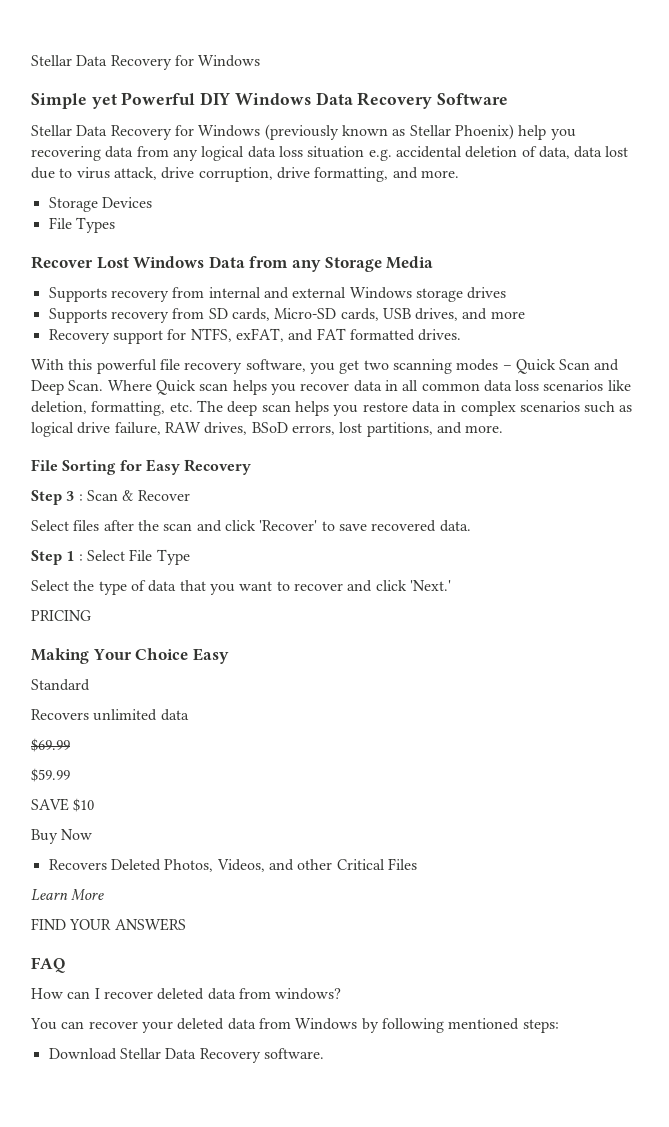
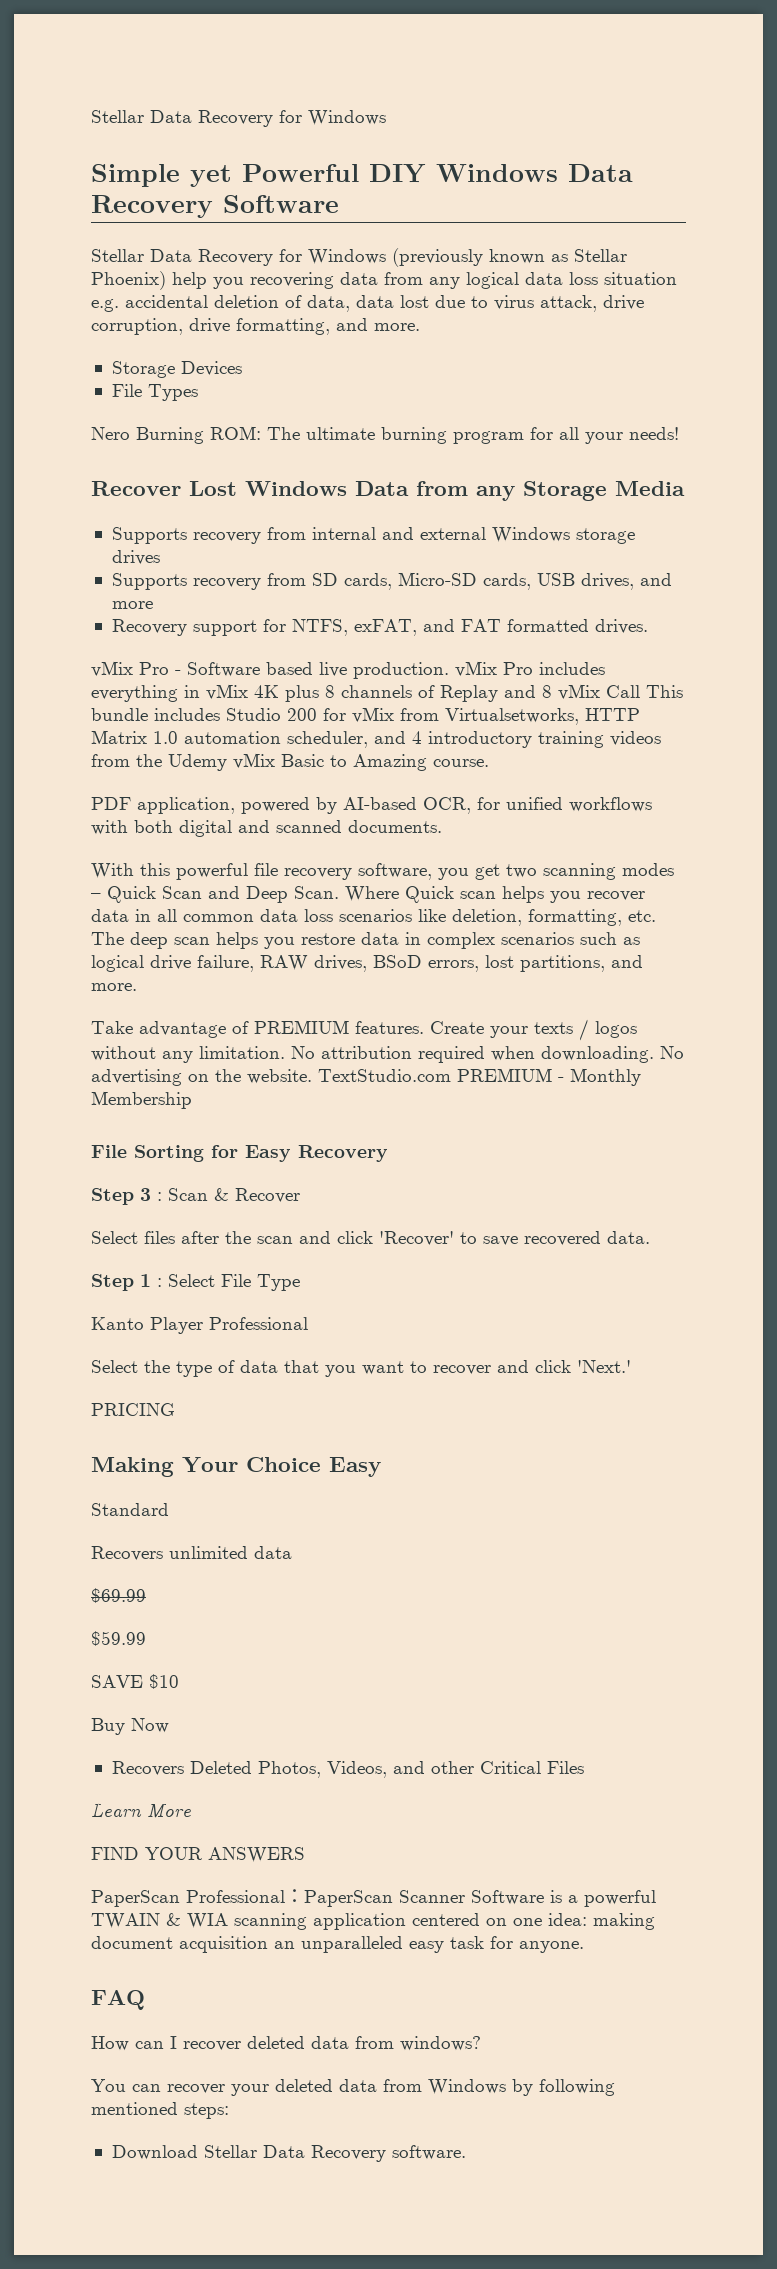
(115, 225) none -> [91,426,679,444] // Nero Burning ROM: The ultimate burning program for all your needs!
(462, 335) none -> [91,661,605,679] [91,684,683,702] [91,707,640,725] [91,730,661,748] [91,753,489,771] [91,797,652,814] [91,820,442,837] // vMix Pro - Software based live production. vMix Pro includes everything in vMix 4K plus 8 channels of Replay and 8 vMix Call This bundle includes Studio 200 for vMix from Virtualsetworks, HTTP Matrix 1.0 automation scheduler, and 4 introductory training videos from the Udemy vMix Basic to Amazing course. // PDF application, powered by AI-based OCR, for unified workflows with both digital and scanned documents.
(504, 429) none -> [91,1019,637,1041] [91,1046,684,1063] [91,1068,641,1086] [91,1091,192,1109] // Take advantage of PREMIUM features. Create your texts / logos without any limitation. No attribution required when downloading. No advertising on the website. TextStudio.com PREMIUM - Monthly Membership
(190, 557) none -> [91,1317,308,1334] // Kanto Player Professional
(186, 924) none -> [91,1889,656,1907] [91,1913,655,1930] [91,1936,584,1953] // PaperScan Professional：PaperScan Scanner Software is a powerful TWAIN & WIA scanning application centered on one idea: making document acquisition an unparalleled easy task for anyone.

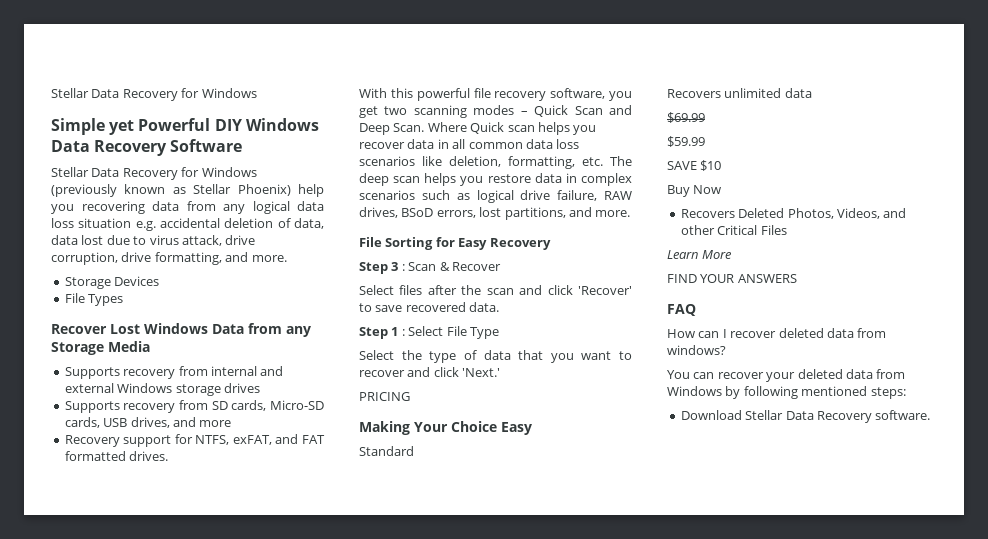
[91,426,679,444] // Nero Burning ROM: The ultimate burning program for all your needs! -> (124, 300) none
[91,661,605,679] [91,684,683,702] [91,707,640,725] [91,730,661,748] [91,753,489,771] [91,797,652,814] [91,820,442,837] // vMix Pro - Software based live production. vMix Pro includes everything in vMix 4K plus 8 channels of Replay and 8 vMix Call This bundle includes Studio 200 for vMix from Virtualsetworks, HTTP Matrix 1.0 automation scheduler, and 4 introductory training videos from the Udemy vMix Basic to Amazing course. // PDF application, powered by AI-based OCR, for unified workflows with both digital and scanned documents. -> (169, 456) none
[91,1019,637,1041] [91,1046,684,1063] [91,1068,641,1086] [91,1091,192,1109] // Take advantage of PREMIUM features. Create your texts / logos without any limitation. No attribution required when downloading. No advertising on the website. TextStudio.com PREMIUM - Monthly Membership -> (631, 213) none
[91,1317,308,1334] // Kanto Player Professional -> (499, 333) none
[91,1889,656,1907] [91,1913,655,1930] [91,1936,584,1953] // PaperScan Professional：PaperScan Scanner Software is a powerful TWAIN & WIA scanning application centered on one idea: making document acquisition an unparalleled easy task for anyone. -> (797, 278) none

